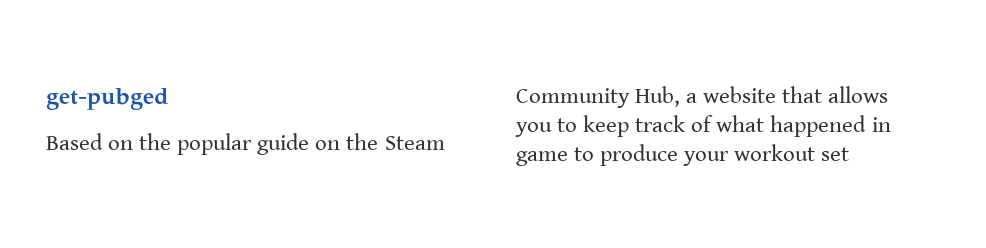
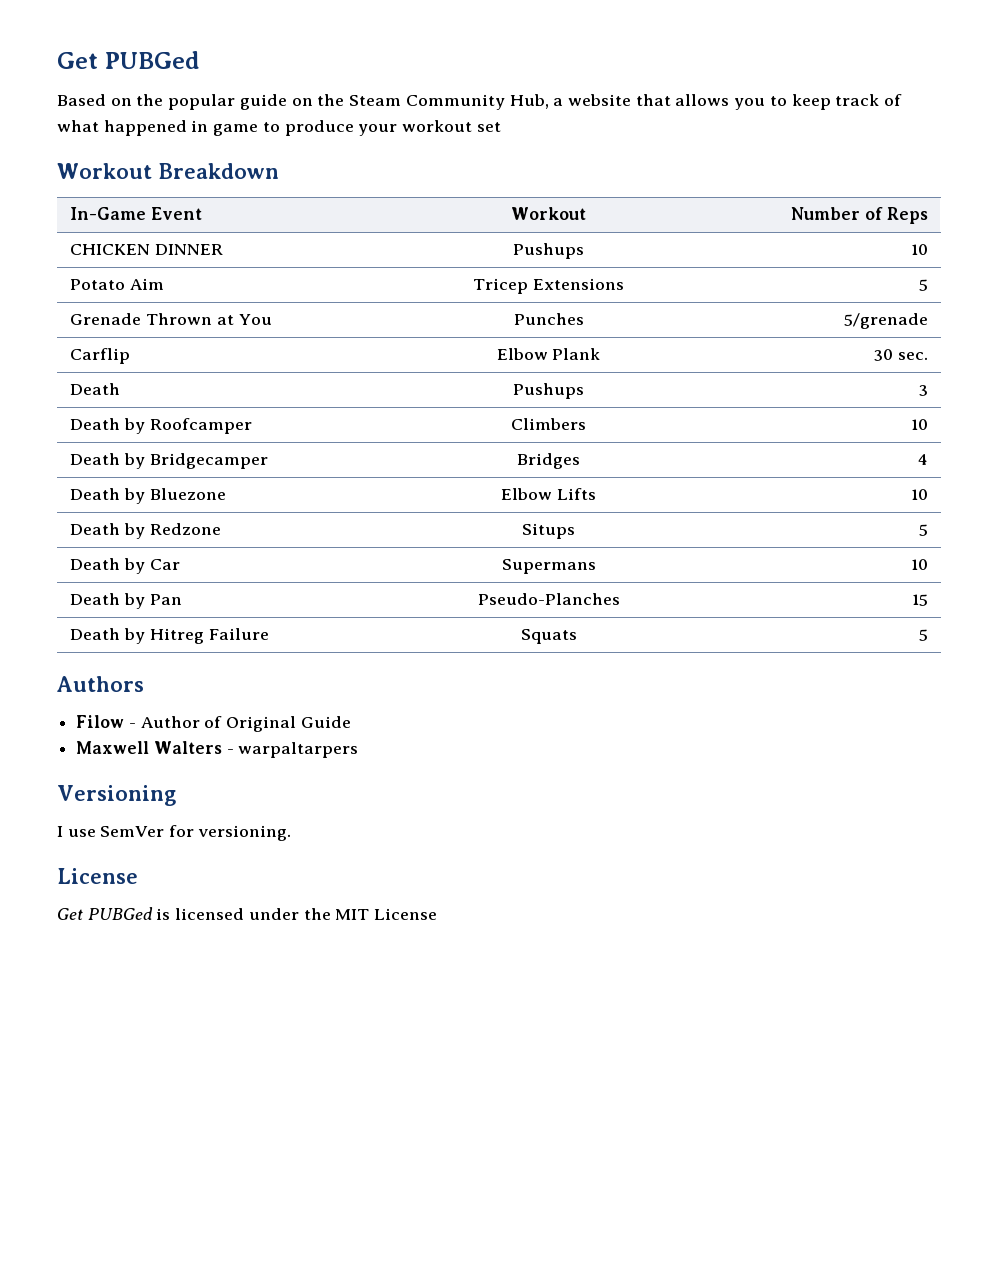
[46,88,169,110] get-pubged -> [57,51,199,69] Get PUBGed
(850, 154) none -> [57,163,279,179] [70,207,203,220] [511,207,587,220] [791,207,928,224] [70,244,224,255] [513,243,584,259] [910,244,928,255] [70,278,165,290] [473,278,624,294] [918,279,928,291] [70,313,272,325] [513,313,584,325] [843,313,928,329] [70,348,131,364] [496,348,601,360] [873,349,928,361] [70,383,121,395] [513,383,584,399] [918,385,928,396] [70,418,252,434] [511,418,586,430] [910,419,928,430] [70,453,268,469] [517,453,580,469] [917,454,928,465] [70,488,226,504] [501,488,596,500] [910,489,928,500] [70,523,221,539] [522,523,575,539] [918,524,928,536] [70,558,180,574] [501,559,596,574] [910,559,928,570] [70,593,182,609] [477,593,620,605] [911,594,928,606] [70,628,269,644] [520,629,577,644] [918,629,928,641] [57,676,144,692] [76,715,351,732] [76,741,359,758] [57,785,176,806] [57,825,291,841] [57,868,138,884] [57,907,438,920] // Workout Breakdown // In-Game Event | Workout | Number of Reps // CHICKEN DINNER | Pushups | 10 // Potato Aim | Tricep Extensions | 5 // Grenade Thrown at You | Punches | 5/grenade // Carflip | Elbow Plank | 30 sec. // Death | Pushups | 3 // Death by Roofcamper | Climbers | 10 // Death by Bridgecamper | Bridges | 4 // Death by Bluezone | Elbow Lifts | 10 // Death by Redzone | Situps | 5 // Death by Car | Supermans | 10 // Death by Pan | Pseudo-Planches | 15 // Death by Hitreg Failure | Squats | 5 // Authors // Filow - Author of Original Guide // Maxwell Walters - warpaltarpers // Versioning // I use SemVer for versioning. // License // Get PUBGed is licensed under the MIT License

